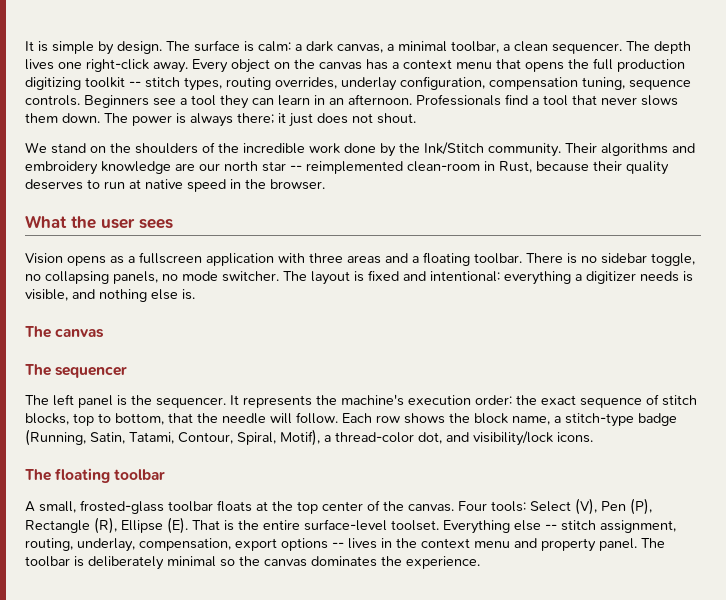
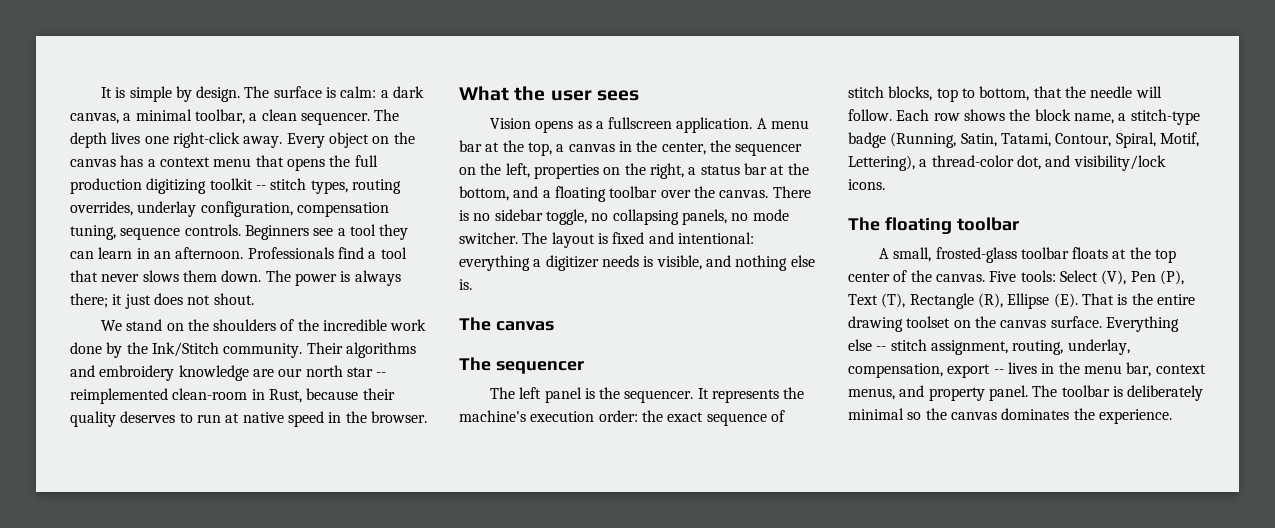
[206,252,522,266] application with three areas and a floating toolbar. -> [676,117,810,133] [459,140,803,156] [459,163,809,179] [459,186,769,202] application. A menu bar at the top, a canvas in the center, the sequencer on the left, properties on the right, a status bar at the bottom, and a floating toolbar over the canvas.
[280,429,320,446] Motif), -> [1159,132,1199,147] [848,155,915,171] Motif, Lettering),
[458,501,487,511] Four -> [989,271,1017,282] Five
(652, 506) none -> [848,293,906,308] Text (T),
[304,519,439,531] surface-level toolset. -> [848,316,1102,332] drawing toolset on the canvas surface.
[281,538,328,551] options -> (991, 371) none
[421,538,510,548] context menu -> [1083,362,1206,377] [848,388,895,400] menu bar, context menus,

